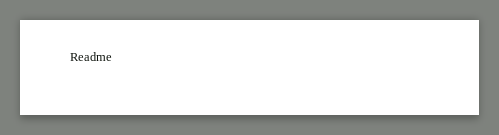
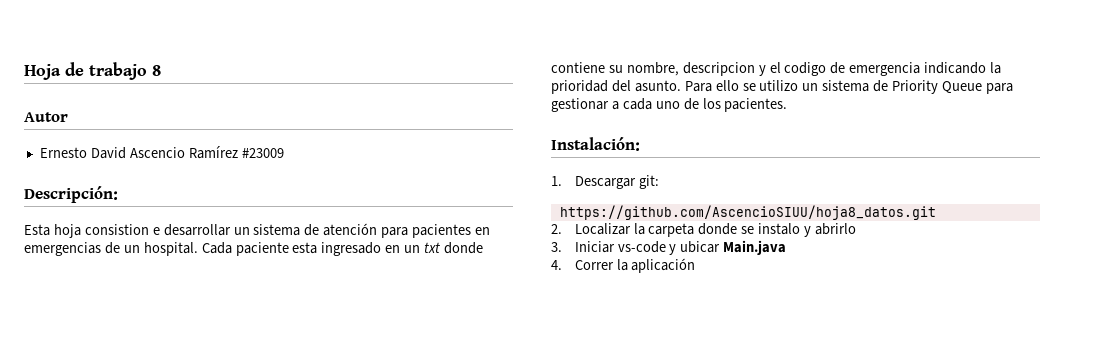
[70,52,112,61] Readme -> [24,62,161,80] [24,112,68,122] [39,146,284,159] [24,186,118,203] [24,223,491,238] [24,242,484,256] [551,62,1002,76] [551,80,1013,94] [551,98,788,112] [551,137,640,151] [551,175,659,189] [559,205,936,220] [551,223,857,237] [551,240,787,255] [551,258,696,273] Hoja de trabajo 8 // Autor // Ernesto David Ascencio Ramírez #23009 // Descripción: // Esta hoja consistion e desarrollar un sistema de atención para pacientes en emergencias de un hospital. Cada paciente esta ingresado en un txt donde contiene su nombre, descripcion y el codigo de emergencia indicando la prioridad del asunto. Para ello se utilizo un sistema de Priority Queue para gestionar a cada uno de los pacientes. // Instalación: // 1. Descargar git: // https://github.com/AscencioSIUU/hoja8_datos.git // 2. Localizar la carpeta donde se instalo y abrirlo // 3. Iniciar vs-code y ubicar Main.java // 4. Correr la aplicación

